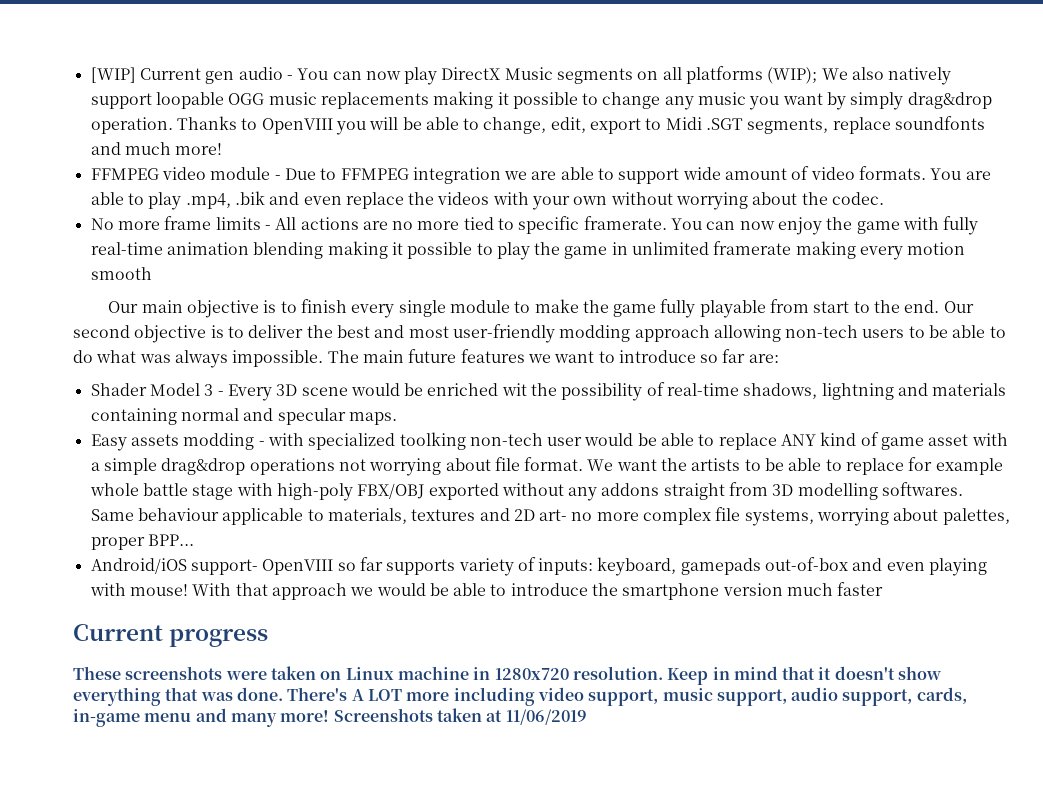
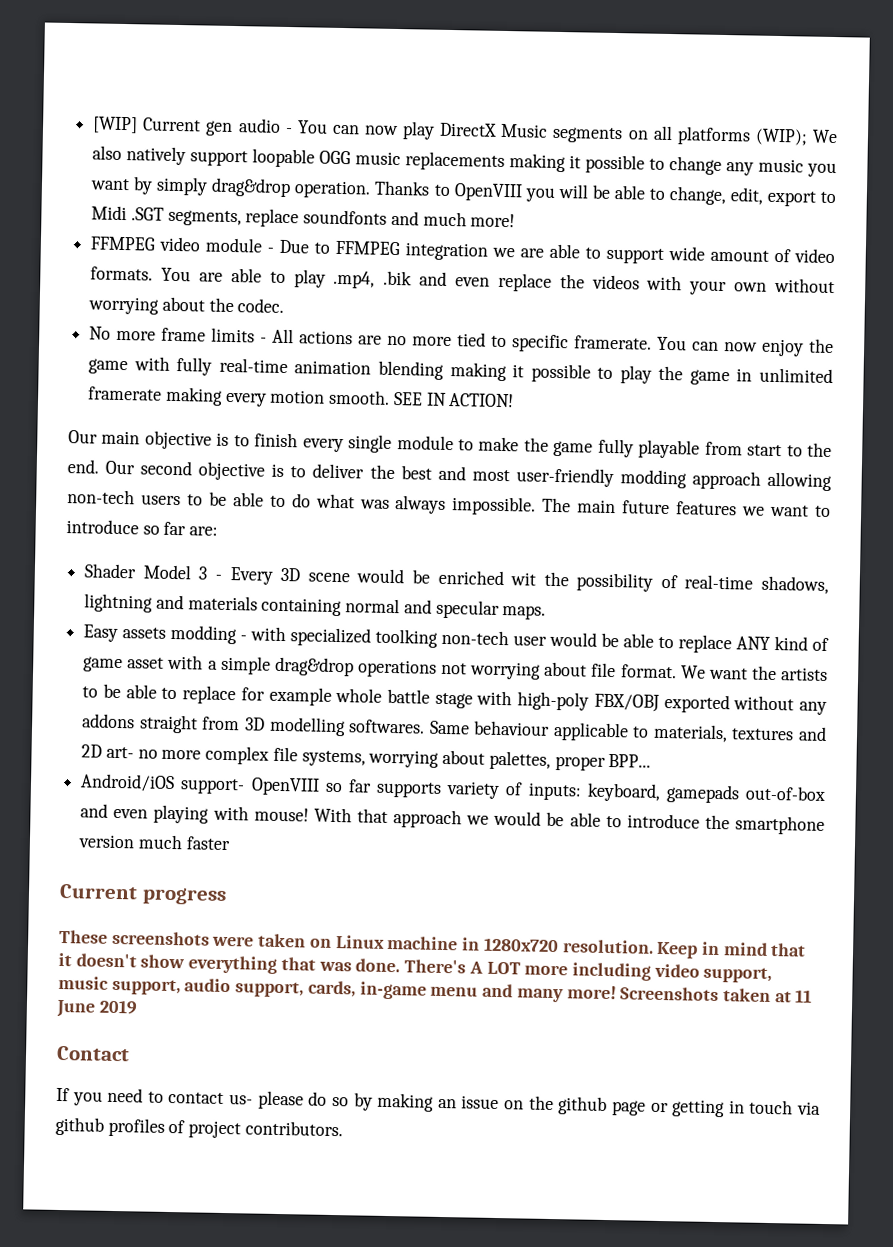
[90,267,152,280] smooth -> [329,389,515,408] smooth. SEE IN ACTION!
[505,709,587,725] 11/06/2019 -> [795,989,813,1003] [56,999,138,1018] [56,1045,130,1062] [56,1087,821,1118] [55,1116,343,1139] 11 June 2019 // Contact // If you need to contact us- please do so by making an issue on the github page or getting in touch via github profiles of project contributors.

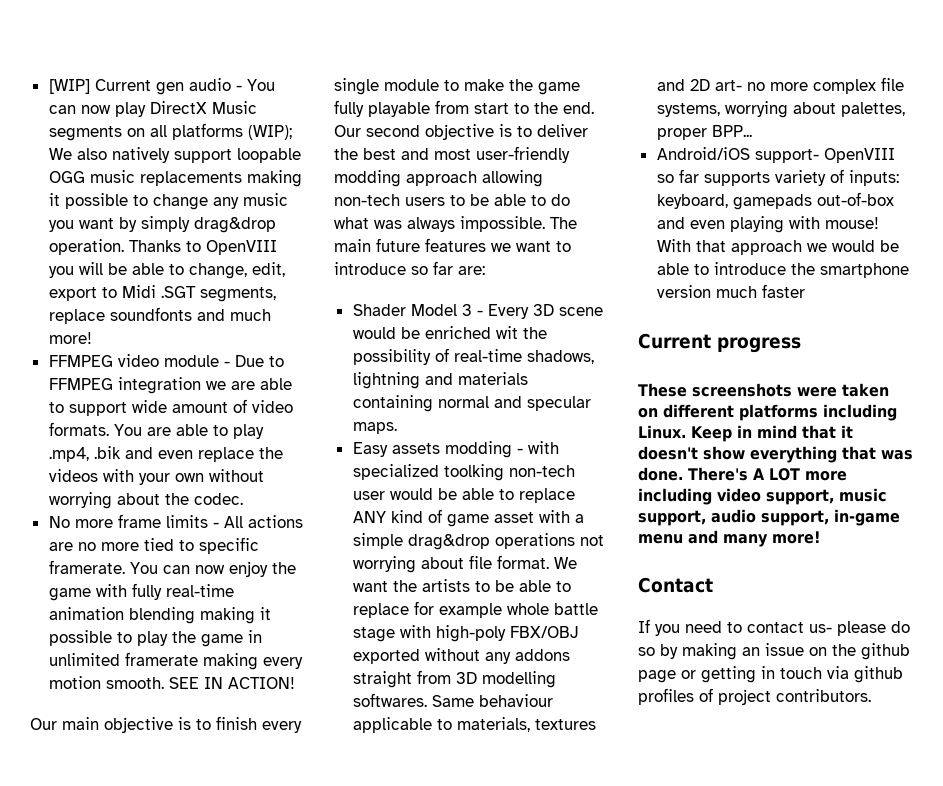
[335,935,654,954] Linux machine in 1280x720 resolution. -> [663,404,897,421] [638,425,686,439] different platforms including Linux.
[307,980,356,998] cards, -> (829, 518) none
[620,986,813,1003] [56,999,138,1018] Screenshots taken at 11 June 2019 -> (821, 537) none

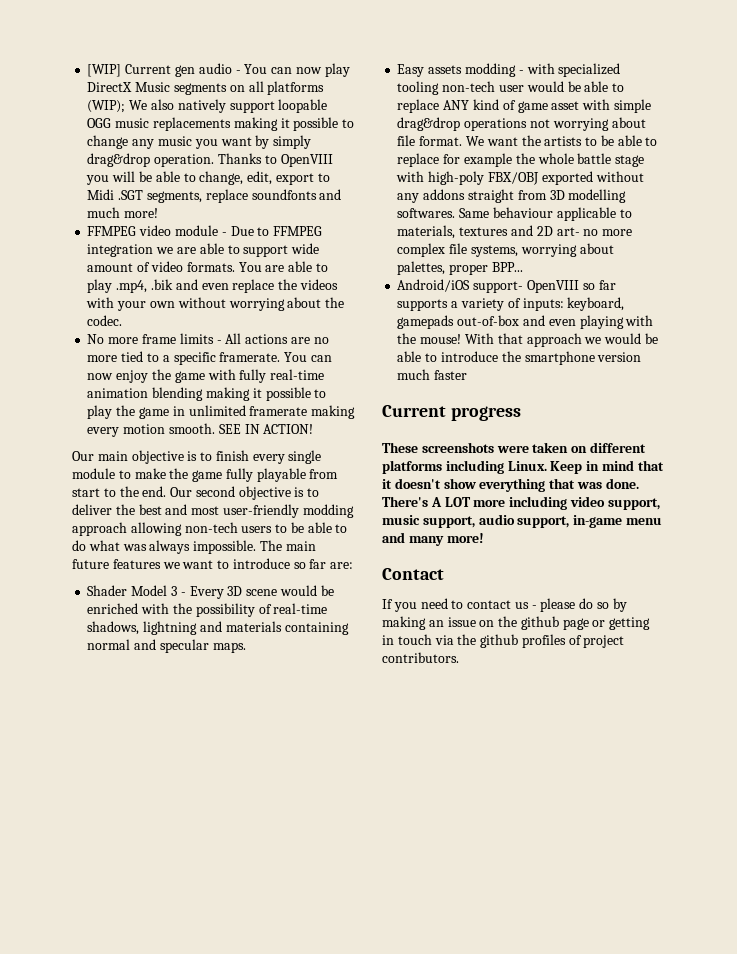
(194, 545) none -> [162,355,170,362] a
[495,326,518,339] wit -> [141,603,170,614] with
[443,464,504,481] toolking -> [397,81,440,95] tooling
[574,514,584,523] a -> (611, 104) none
(502, 610) none -> [515,153,535,164] the
(770, 179) none -> [451,301,459,308] a
(820, 222) none -> [397,333,417,344] the
[809,624,832,633] us- -> [514,602,537,609] us -
(849, 672) none -> [457,634,477,645] the

